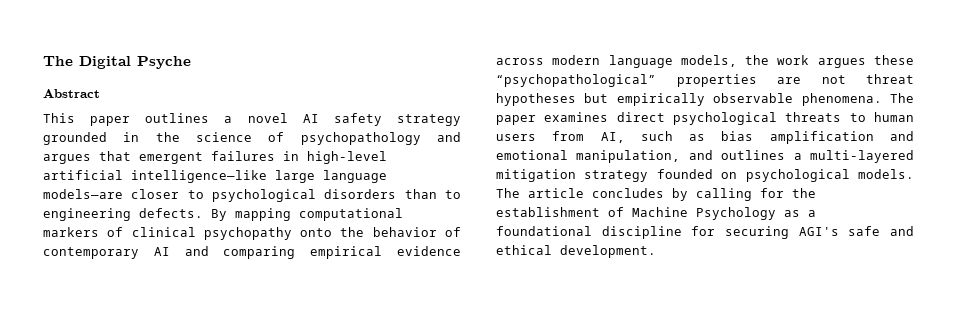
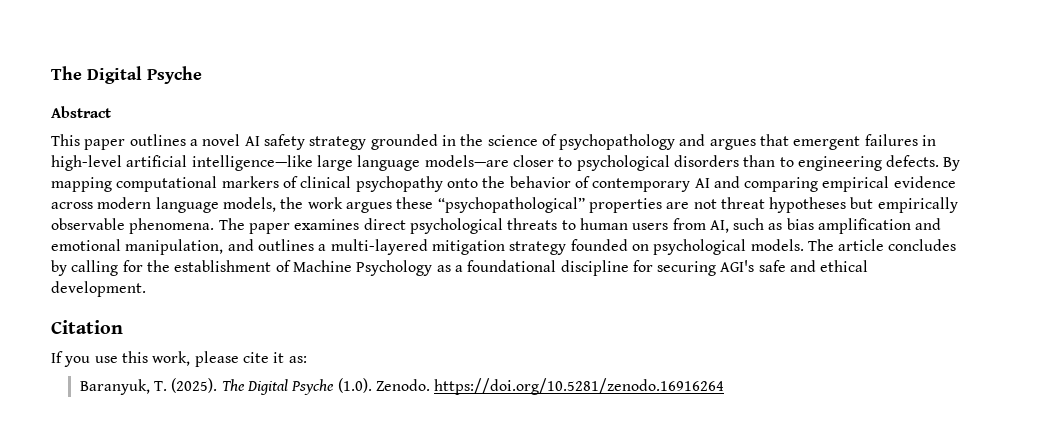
(656, 251) none -> [51,320,123,334] [51,351,307,367] [79,378,725,395] // Citation // If you use this work, please cite it as: // Baranyuk, T. (2025). The Digital Psyche (1.0). Zenodo. https://doi.org/10.5281/zenodo.16916264

